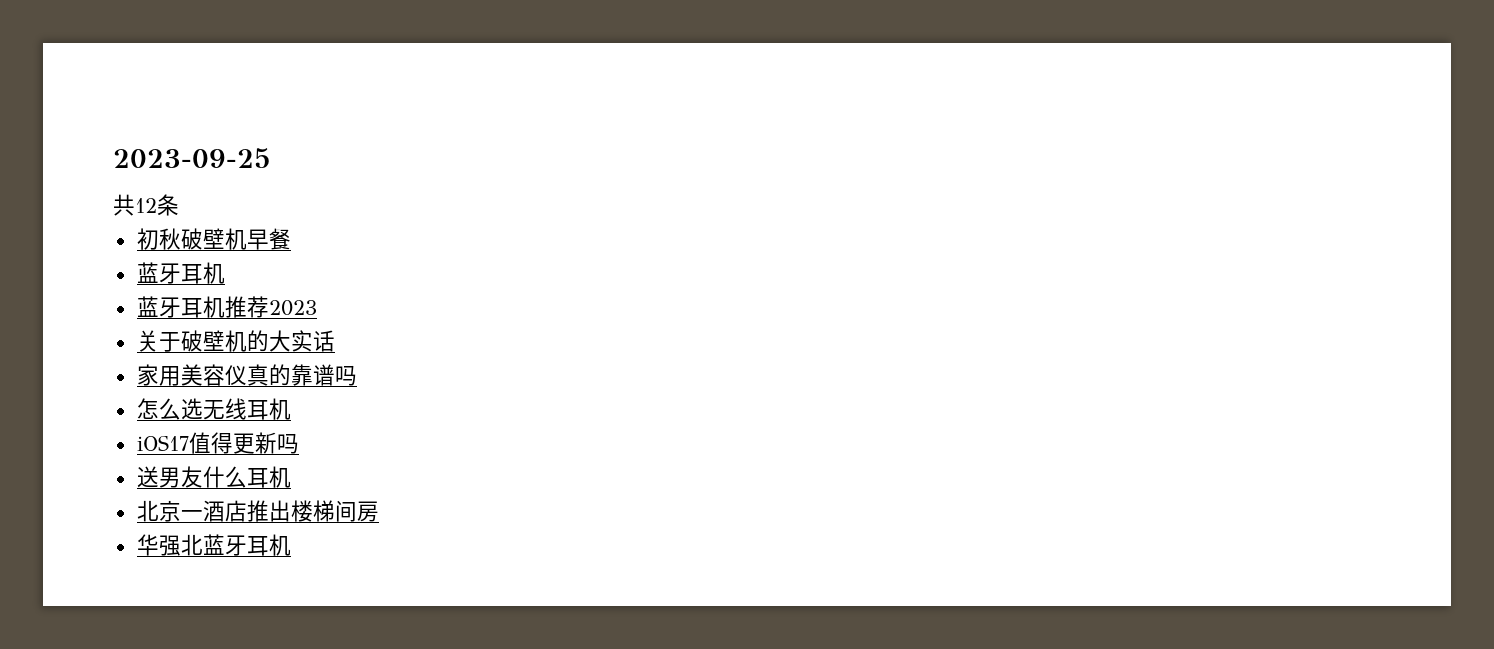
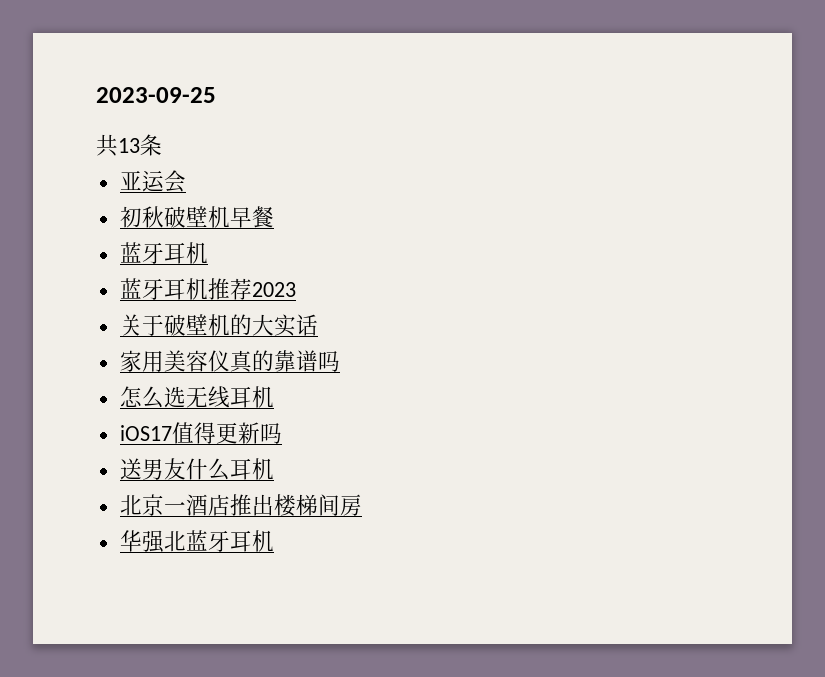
[135,198,157,213] 12 -> [118,138,140,153] 13
(179, 205) none -> [119,170,186,193] // 亚运会

